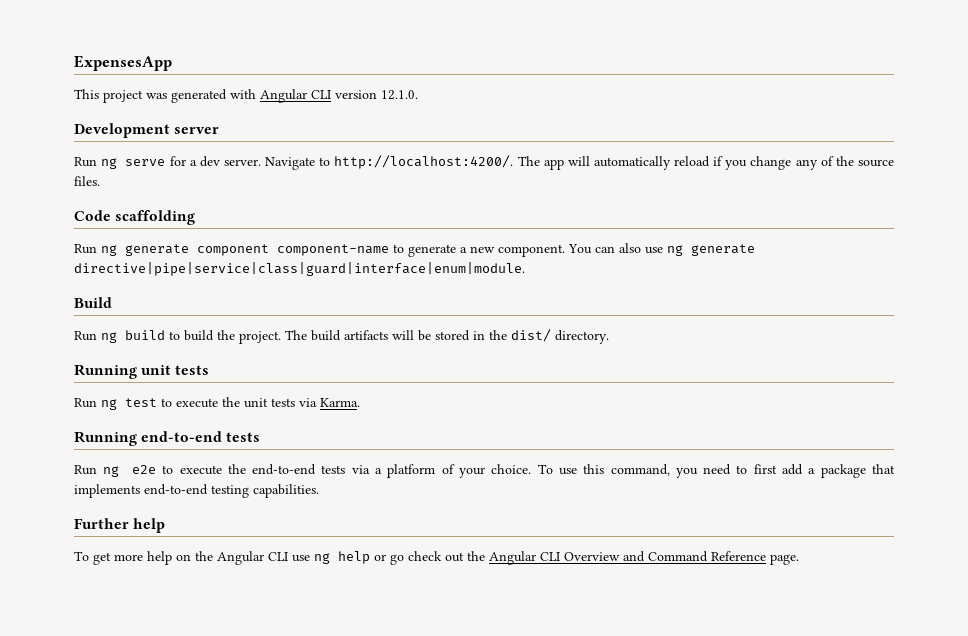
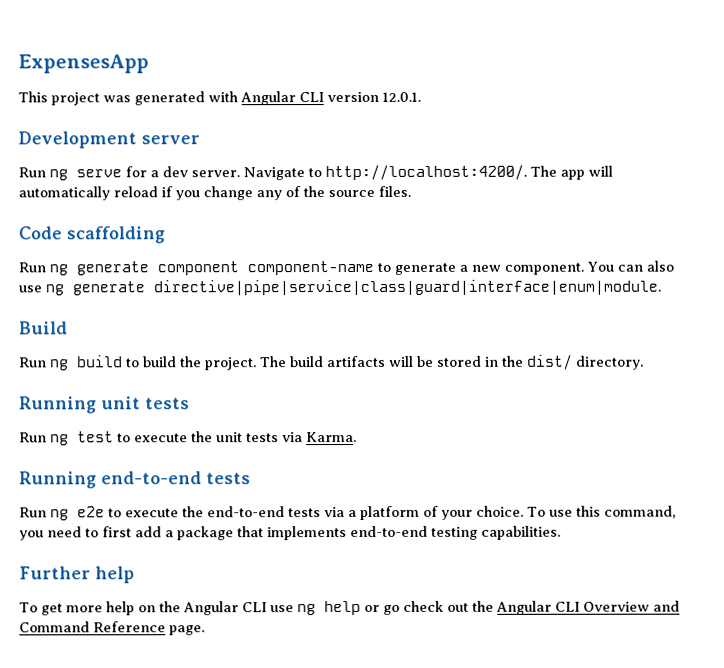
[381,90,418,100] 12.1.0. -> [382,91,421,102] 12.0.1.

